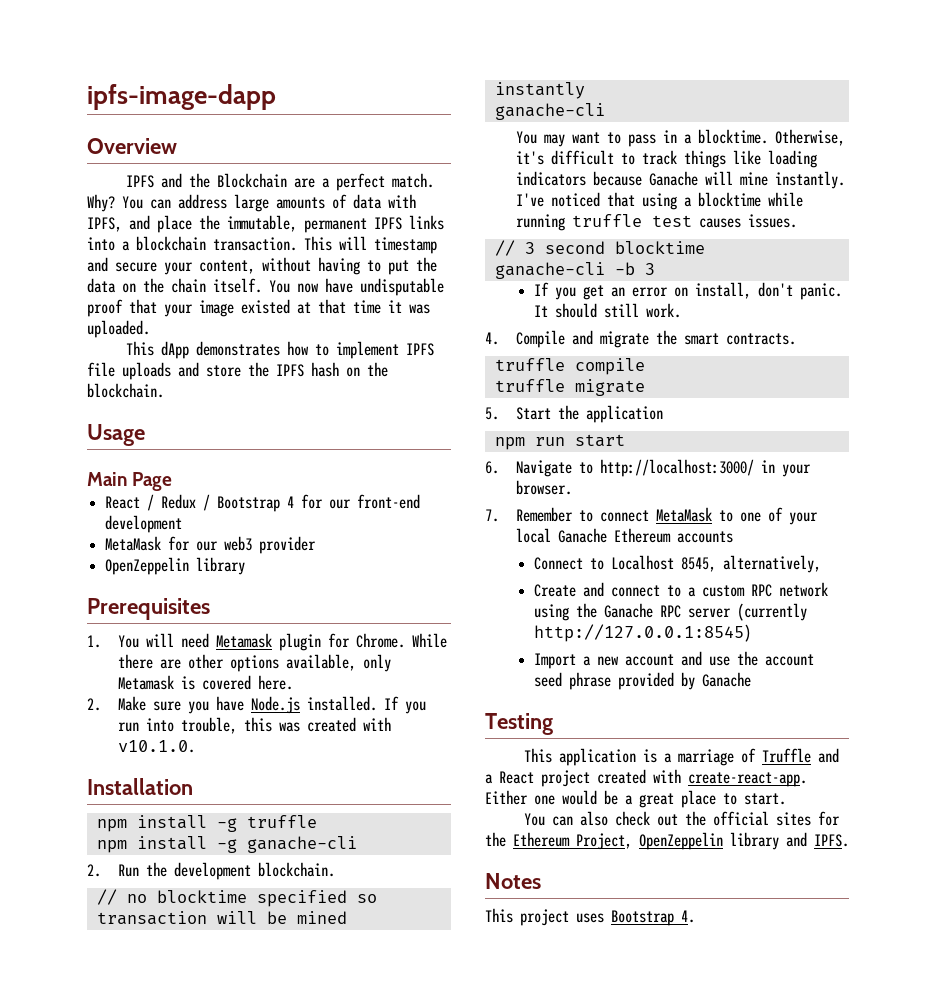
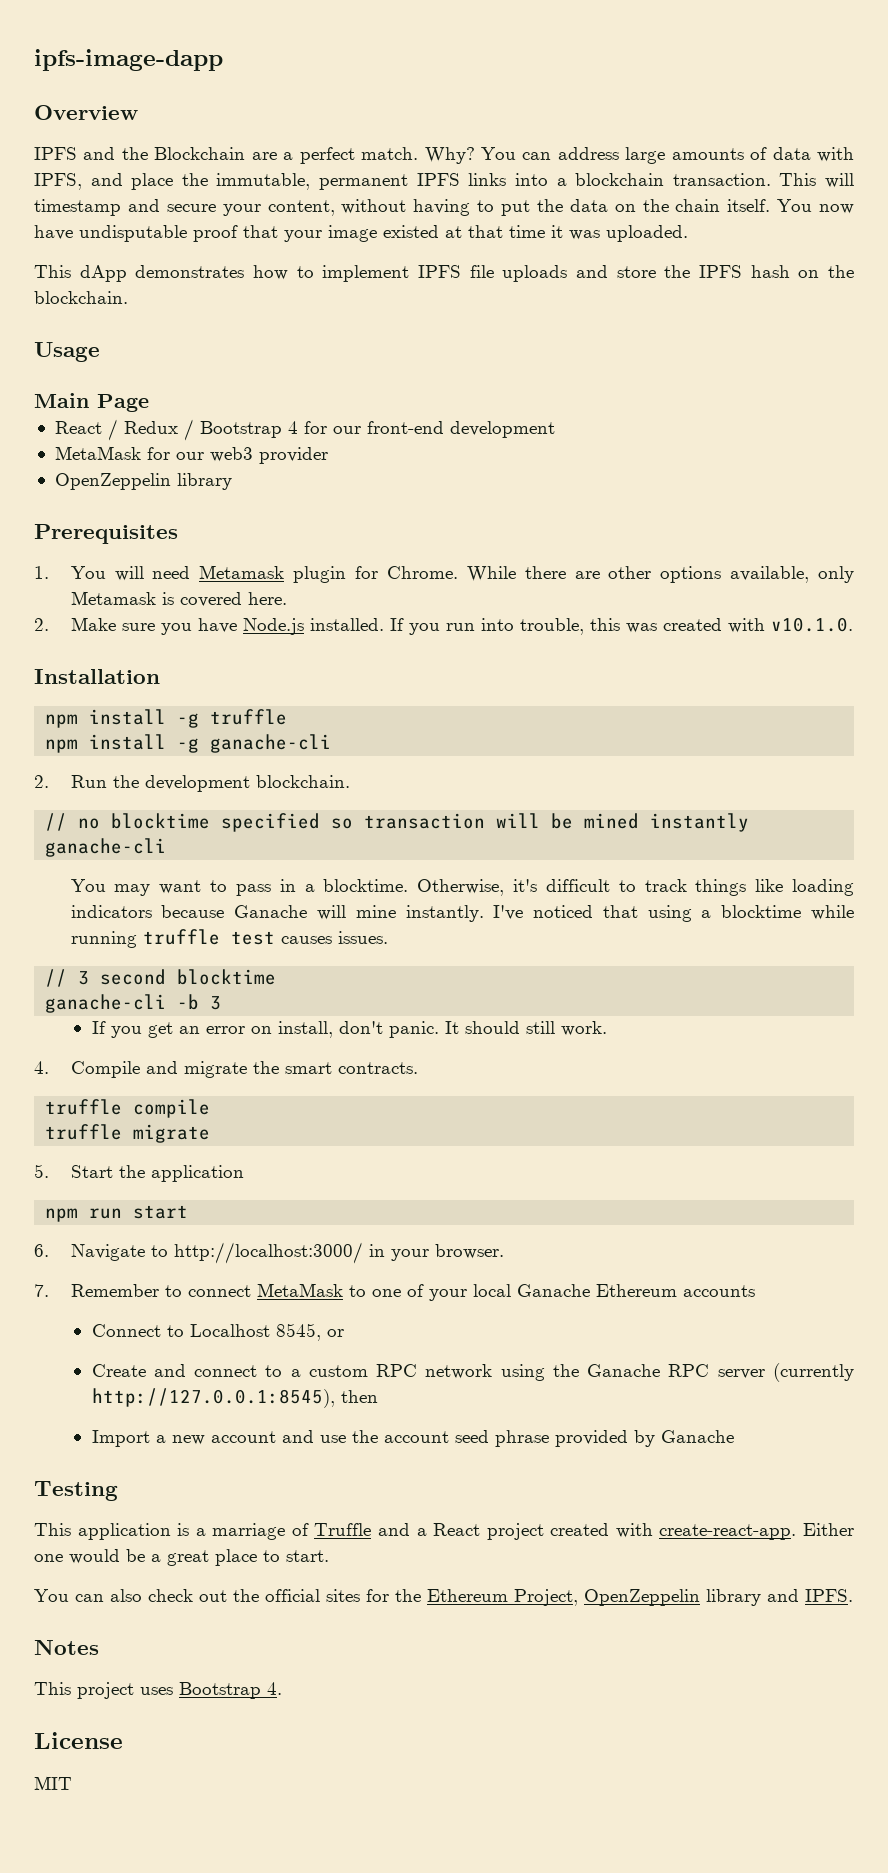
[723,555,822,573] alternatively, -> [326,1329,344,1337] or
[534,624,752,642] http://127.0.0.1:8545) -> [91,1388,378,1408] http://127.0.0.1:8545), then
(695, 916) none -> [34,1732,123,1749] [34,1776,72,1790] // License // MIT

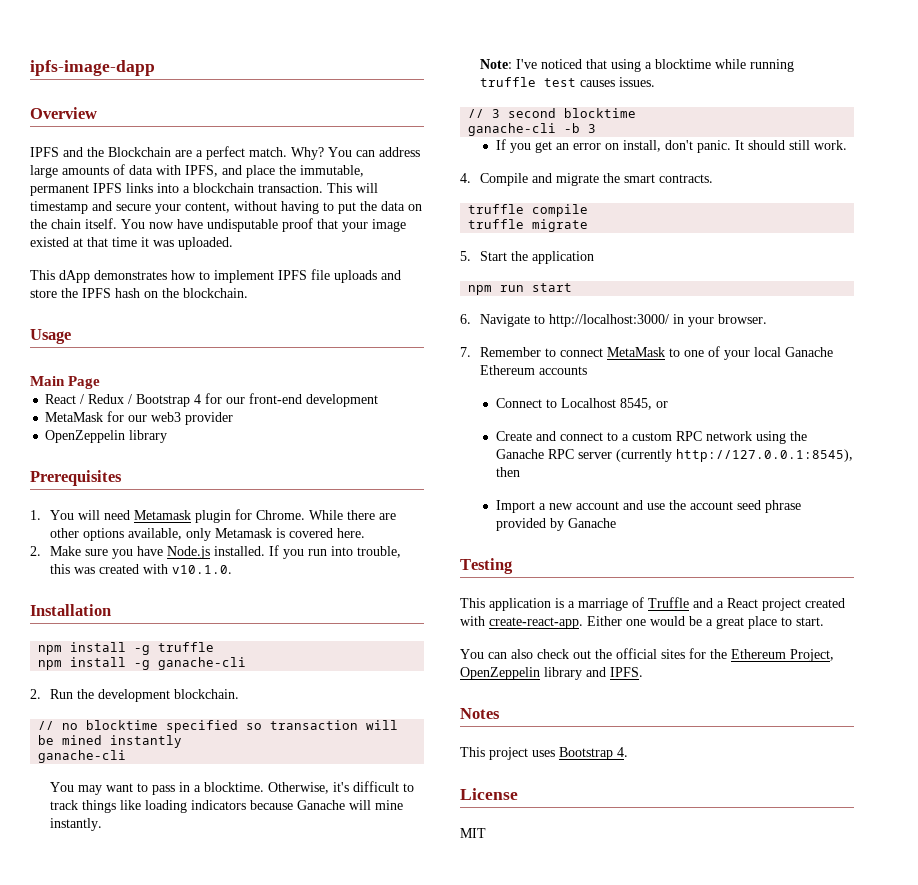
(484, 913) none -> [480,59,513,69] // Note:

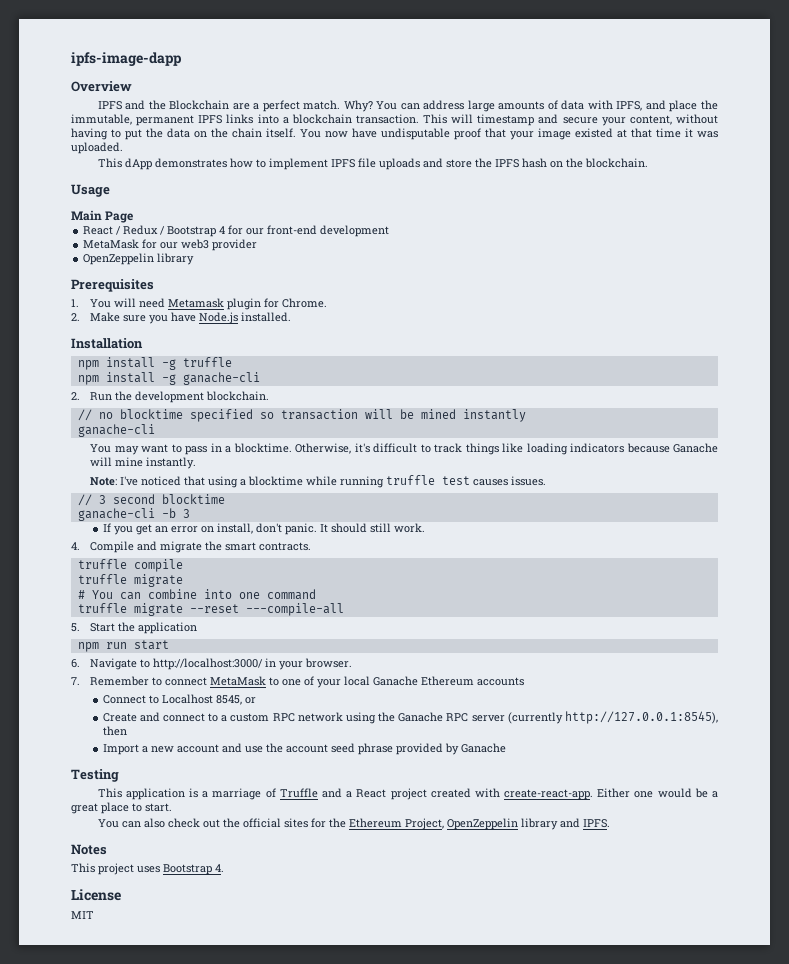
[309,510,397,520] [50,528,366,541] While there are other options available, only Metamask is covered here. -> (328, 303) none
[269,545,402,559] [50,564,233,574] If you run into trouble, this was created with v10.1.0. -> (292, 317) none
(589, 225) none -> [77,589,316,600] [77,603,344,616] // # You can combine into one command // truffle migrate --reset ---compile-all

